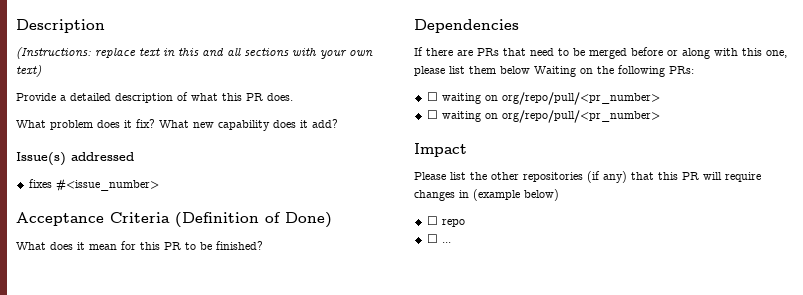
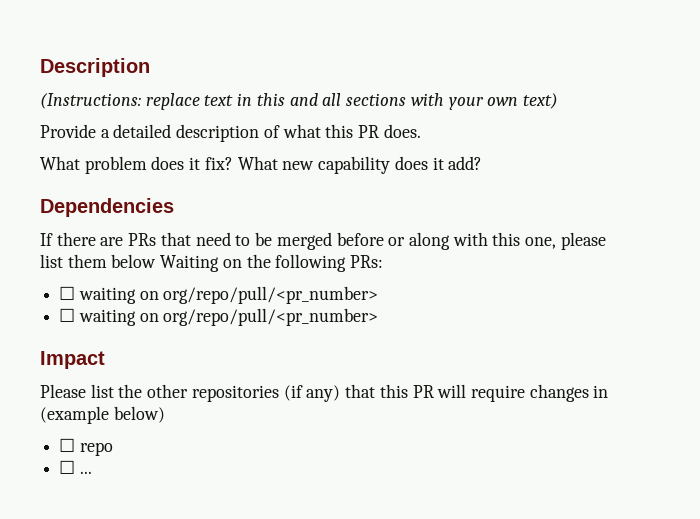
[16,152,134,166] [28,178,159,192] [16,212,332,228] [16,241,263,250] // Issue(s) addressed // fixes #<issue_number> // Acceptance Criteria (Definition of Done) // What does it mean for this PR to be finished? -> (483, 163) none

